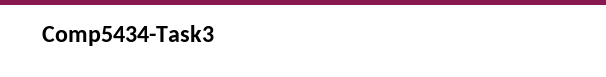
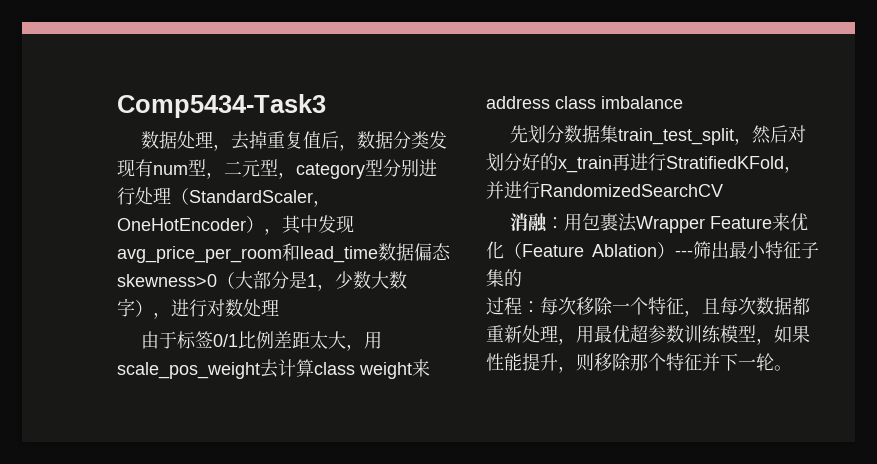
(214, 35) none -> [140,131,447,151] [117,159,437,179] [117,187,331,207] [117,215,354,235] [117,243,451,263] [117,271,407,291] [117,298,279,319] [140,331,382,351] [117,359,430,379] [486,96,683,109] [509,125,806,145] [486,153,802,173] [486,181,723,199] [509,213,808,233] [486,241,819,259] [486,269,522,287] [486,297,810,317] [486,324,810,345] [486,353,792,373] // 数据处理，去掉重复值后，数据分类发现有num型，二元型，category型分别进行处理（StandardScaler，OneHotEncoder），其中发现avg_price_per_room和lead_time数据偏态skewness>0（大部分是1，少数大数字），进行对数处理 // 由于标签0/1比例差距太大，用scale_pos_weight去计算class weight来address class imbalance // 先划分数据集train_test_split，然后对划分好的x_train再进行StratifiedKFold，并进行RandomizedSearchCV // 消融：用包裹法Wrapper Feature来优化（Feature Ablation）---筛出最小特征子集的 // 过程：每次移除一个特征，且每次数据都重新处理，用最优超参数训练模型，如果性能提升，则移除那个特征并下一轮。

